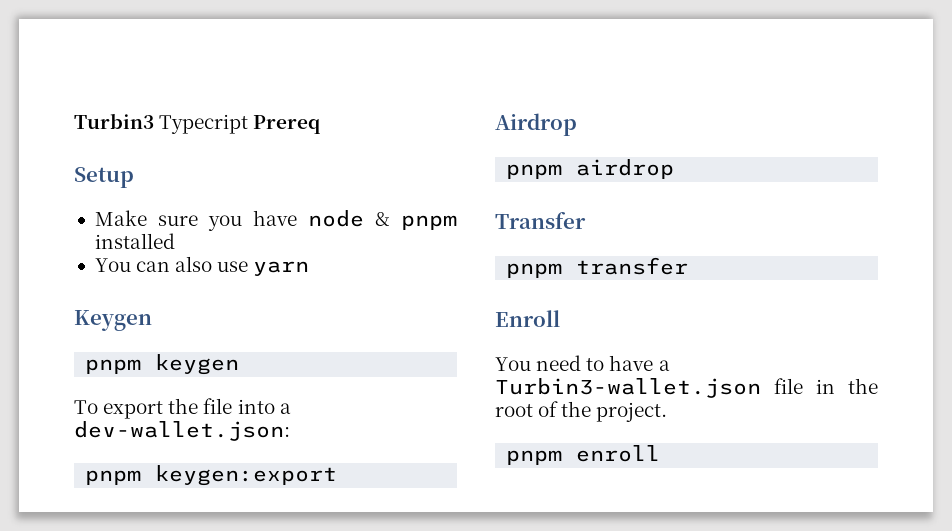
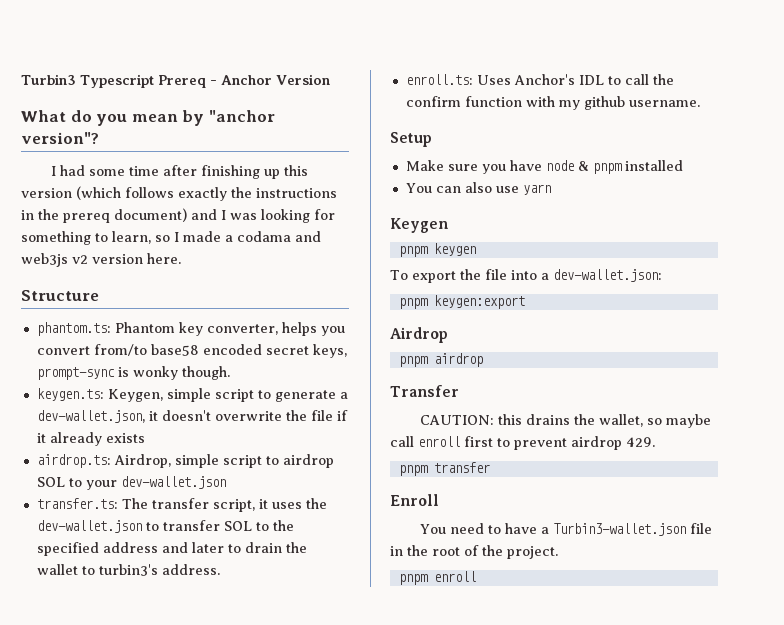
[159,114,249,134] Typecript -> [79,74,154,88] Typescript
(321, 124) none -> [209,74,330,85] [21,110,275,126] [21,132,99,144] [51,165,309,179] [21,186,337,201] [21,208,335,223] [21,231,321,245] [21,253,181,267] [21,290,99,301] [36,322,345,336] [36,344,347,358] [36,366,230,380] [36,388,348,402] [36,410,348,423] [36,432,145,446] [36,454,334,468] [36,476,226,490] [36,498,327,512] [36,520,294,533] [36,542,307,556] [36,564,220,576] [405,74,674,85] [405,96,700,110] - Anchor Version // What do you mean by "anchor version"? // I had some time after finishing up this version (which follows exactly the instructions in the prereq document) and I was looking for something to learn, so I made a codama and web3js v2 version here. // Structure // phantom.ts: Phantom key converter, helps you convert from/to base58 encoded secret keys, prompt-sync is wonky though. // keygen.ts: Keygen, simple script to generate a dev-wallet.json, it doesn't overwrite the file if it already exists // airdrop.ts: Airdrop, simple script to airdrop SOL to your dev-wallet.json // transfer.ts: The transfer script, it uses the dev-wallet.json to transfer SOL to the specified address and later to drain the wallet to turbin3's address. // enroll.ts: Uses Anchor's IDL to call the confirm function with my github username.
(586, 220) none -> [420,414,712,428] [390,436,655,450] // CAUTION: this drains the wallet, so maybe call enroll first to prevent airdrop 429.

